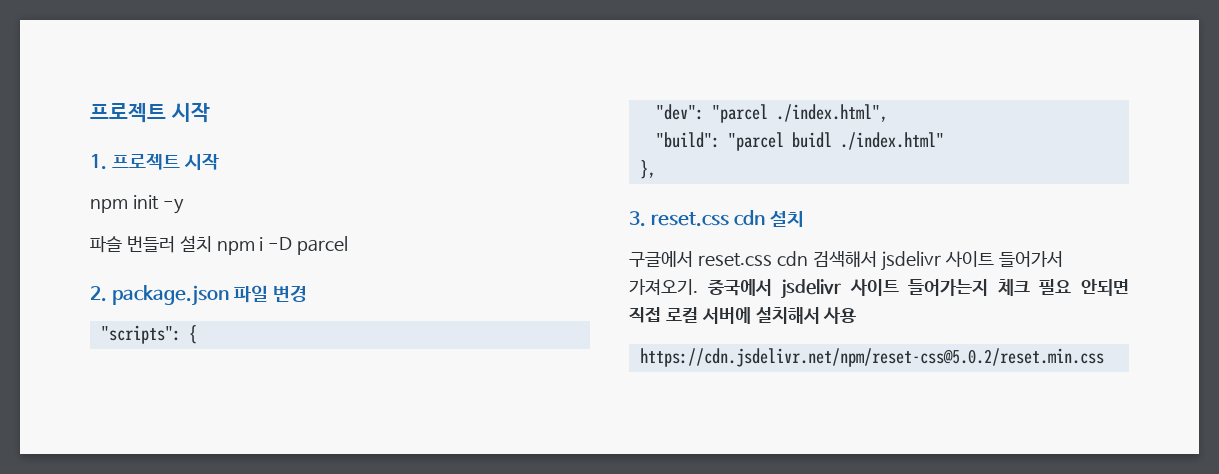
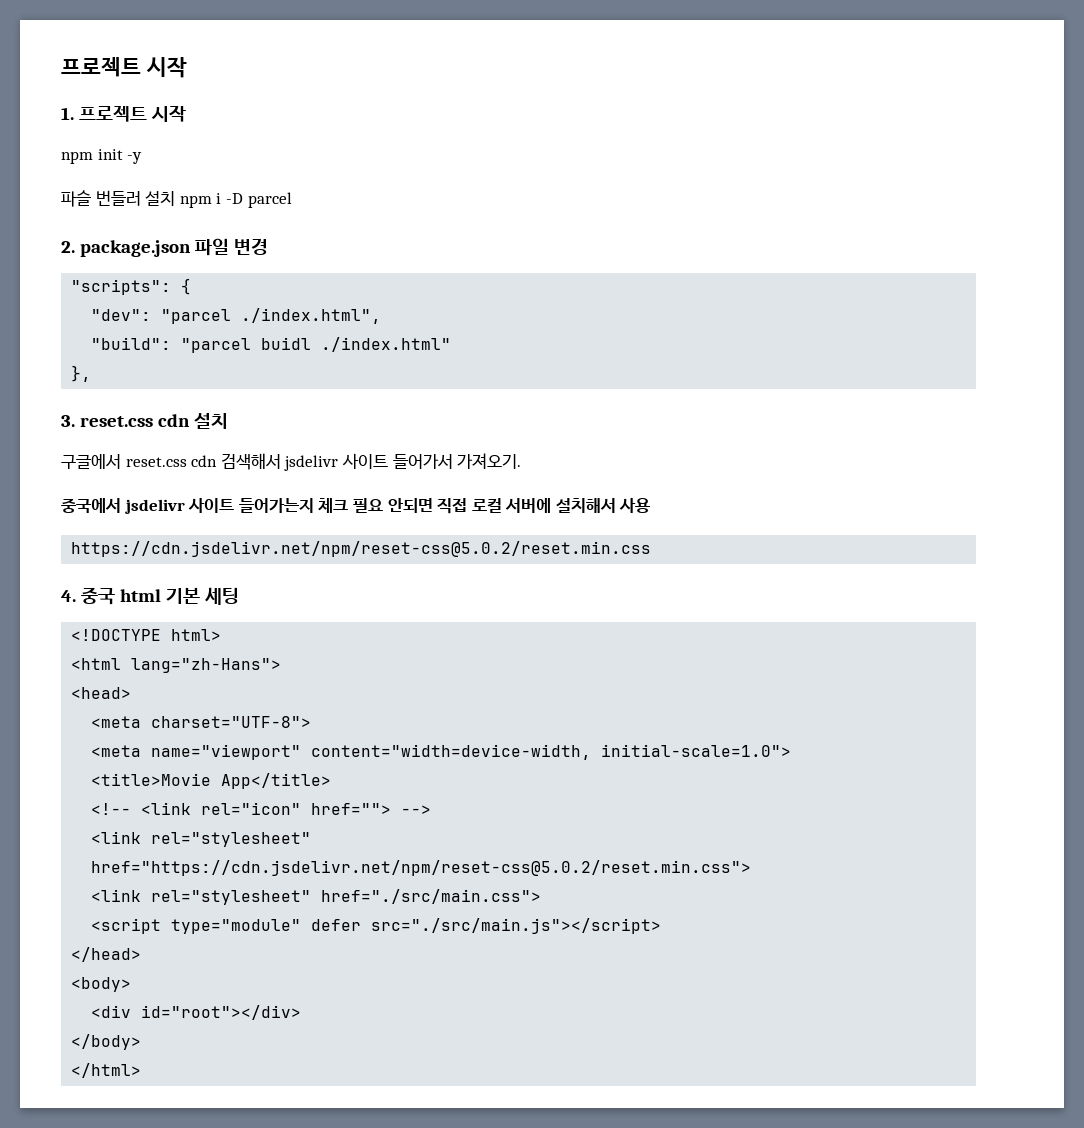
(698, 287) none -> (522, 461) //
(1104, 357) none -> [61,587,239,605] [71,629,222,641] [71,658,282,673] [71,687,132,699] [91,716,312,728] [91,744,792,760] [91,773,332,789] [91,802,432,815] [91,831,312,847] [91,860,752,876] [91,889,542,905] [91,918,662,934] [71,947,142,962] [71,977,132,992] [91,1005,302,1020] [71,1034,142,1050] [71,1063,142,1078] // 4. 중국 html 기본 세팅 // <!DOCTYPE html> // <html lang="zh-Hans"> // <head> // <meta charset="UTF-8"> // <meta name="viewport" content="width=device-width, initial-scale=1.0"> // <title>Movie App</title> // <!-- <link rel="icon" href=""> --> // <link rel="stylesheet" href="https://cdn.jsdelivr.net/npm/reset-css@5.0.2/reset.min.css"> // <link rel="stylesheet" href="./src/main.css"> // <script type="module" defer src="./src/main.js"></script> // </head> // <body> // <div id="root"></div> // </body> // </html>

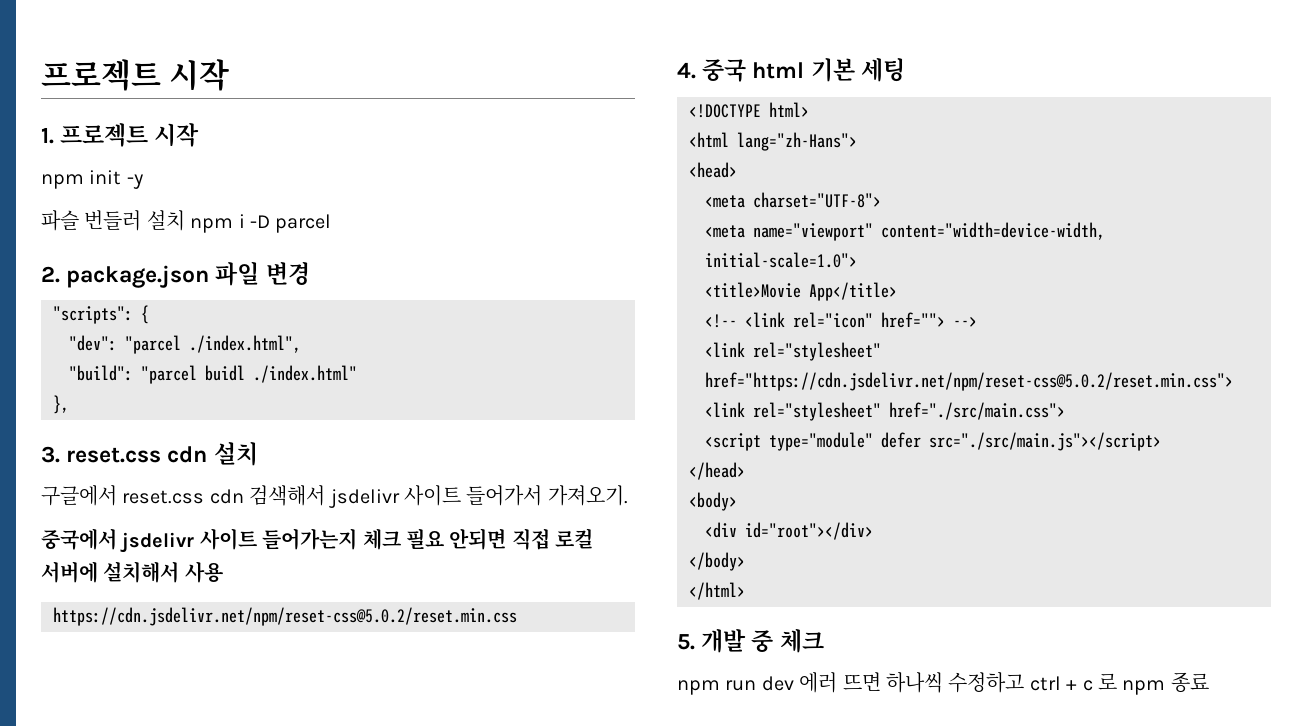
(142, 1070) none -> [677,629,824,653] [677,672,1209,695] // 5. 개발 중 체크 // npm run dev 에러 뜨면 하나씩 수정하고 ctrl + c 로 npm 종료

